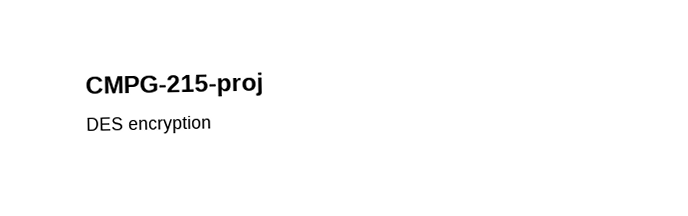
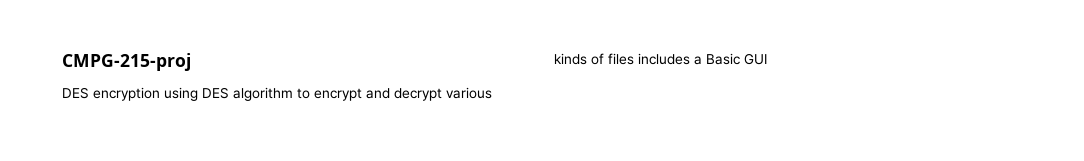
(212, 125) none -> [164,87,492,101] [554,53,767,65] using DES algorithm to encrypt and decrypt various kinds of files includes a Basic GUI

